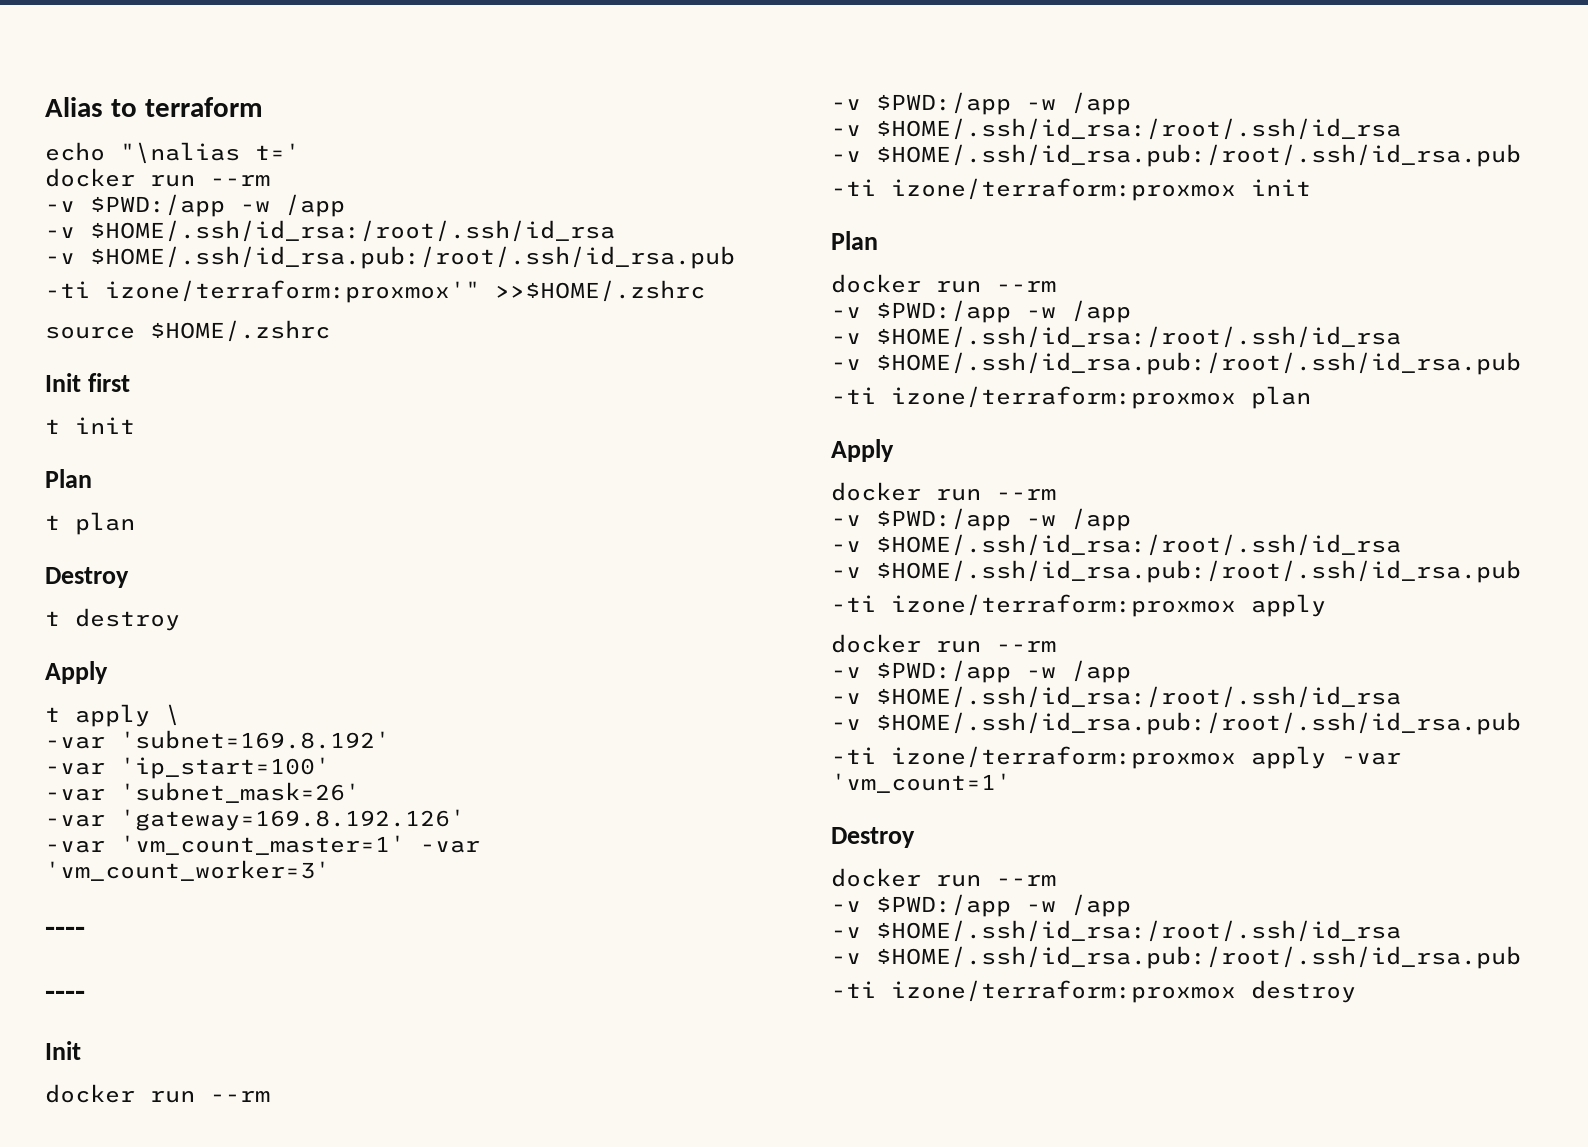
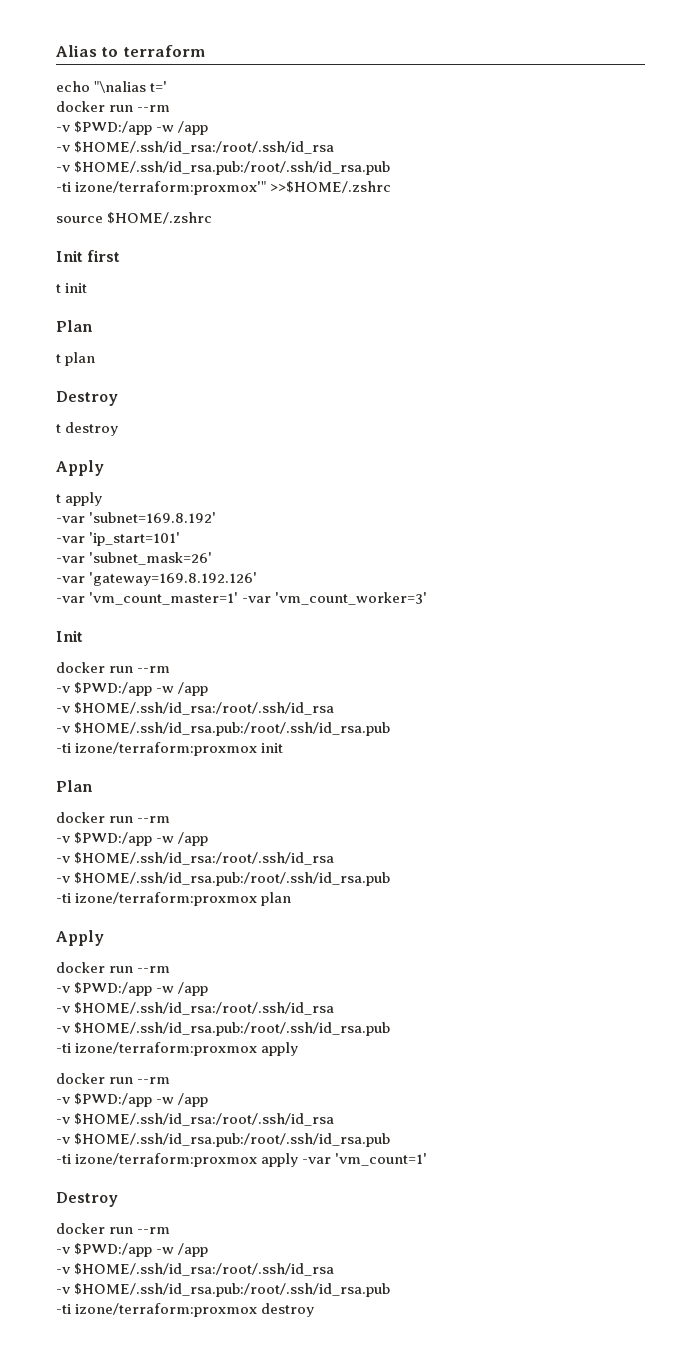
[165,704,180,726] \ -> (103, 499) none
[120,757,330,779] 'ip_start=100' -> [89,532,181,546] 'ip_start=101'
[45,926,85,938] [45,990,85,1002] // ---- // ---- -> (428, 598) none

